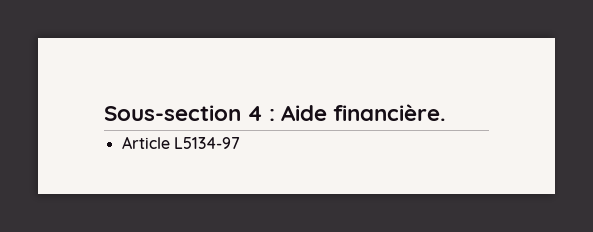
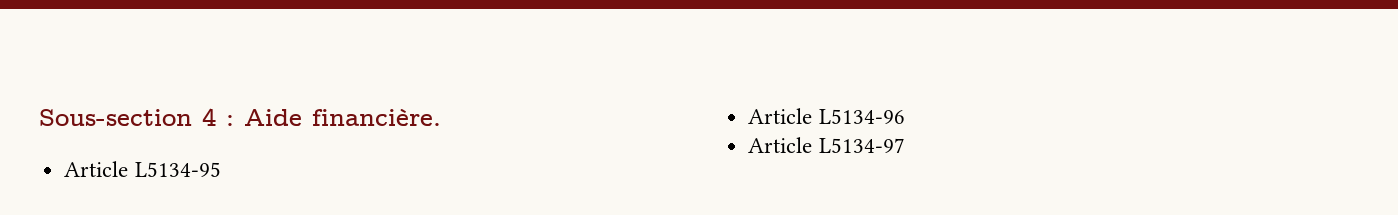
(447, 112) none -> [64,161,221,177] [748,108,905,124] // Article L5134-95 // Article L5134-96

